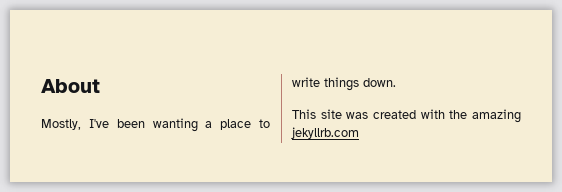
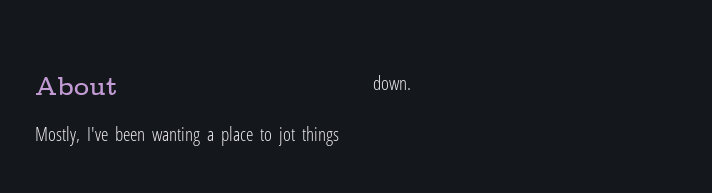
[292,77,320,87] write -> [277,127,295,146] jot
[292,109,521,123] [291,127,359,139] // This site was created with the amazing jekyllrb.com -> (411, 82) none

